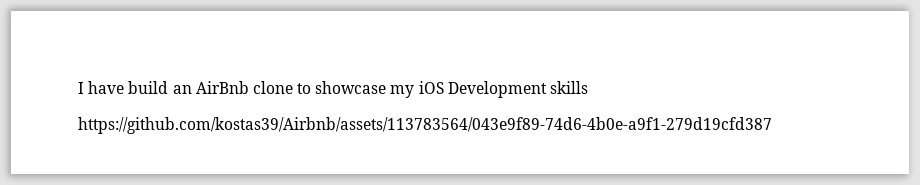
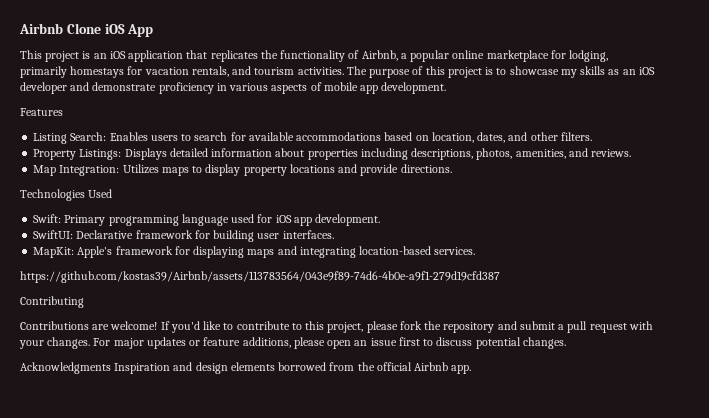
[78,81,589,98] [78,117,772,134] I have build an AirBnb clone to showcase my iOS Development skills // https://github.com/kostas39/Airbnb/assets/113783564/043e9f89-74d6-4b0e-a9f1-279d19cfd387 -> [19,23,154,37] [20,50,609,62] [20,66,655,78] [20,82,447,94] [20,108,63,116] [33,132,592,144] [33,148,632,160] [33,164,452,176] [20,189,113,201] [33,214,381,226] [33,230,334,242] [33,246,476,258] [20,271,500,283] [20,296,84,308] [20,321,653,333] [19,337,566,349] [20,362,472,374] Airbnb Clone iOS App // This project is an iOS application that replicates the functionality of Airbnb, a popular online marketplace for lodging, primarily homestays for vacation rentals, and tourism activities. The purpose of this project is to showcase my skills as an iOS developer and demonstrate proficiency in various aspects of mobile app development. // Features // Listing Search: Enables users to search for available accommodations based on location, dates, and other filters. // Property Listings: Displays detailed information about properties including descriptions, photos, amenities, and reviews. // Map Integration: Utilizes maps to display property locations and provide directions. // Technologies Used // Swift: Primary programming language used for iOS app development. // SwiftUI: Declarative framework for building user interfaces. // MapKit: Apple's framework for displaying maps and integrating location-based services. // https://github.com/kostas39/Airbnb/assets/113783564/043e9f89-74d6-4b0e-a9f1-279d19cfd387 // Contributing // Contributions are welcome! If you'd like to contribute to this project, please fork the repository and submit a pull request with your changes. For major updates or feature additions, please open an issue first to discuss potential changes. // Acknowledgments Inspiration and design elements borrowed from the official Airbnb app.

